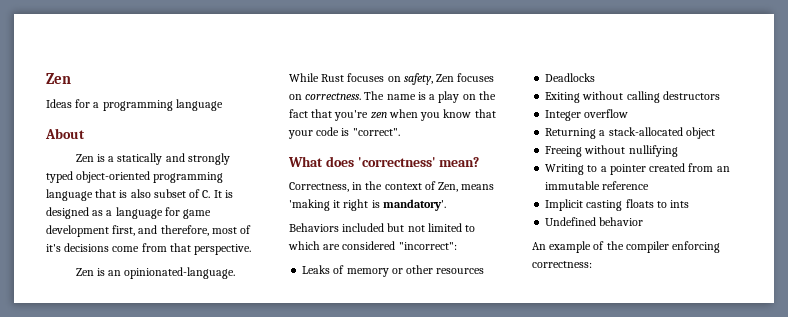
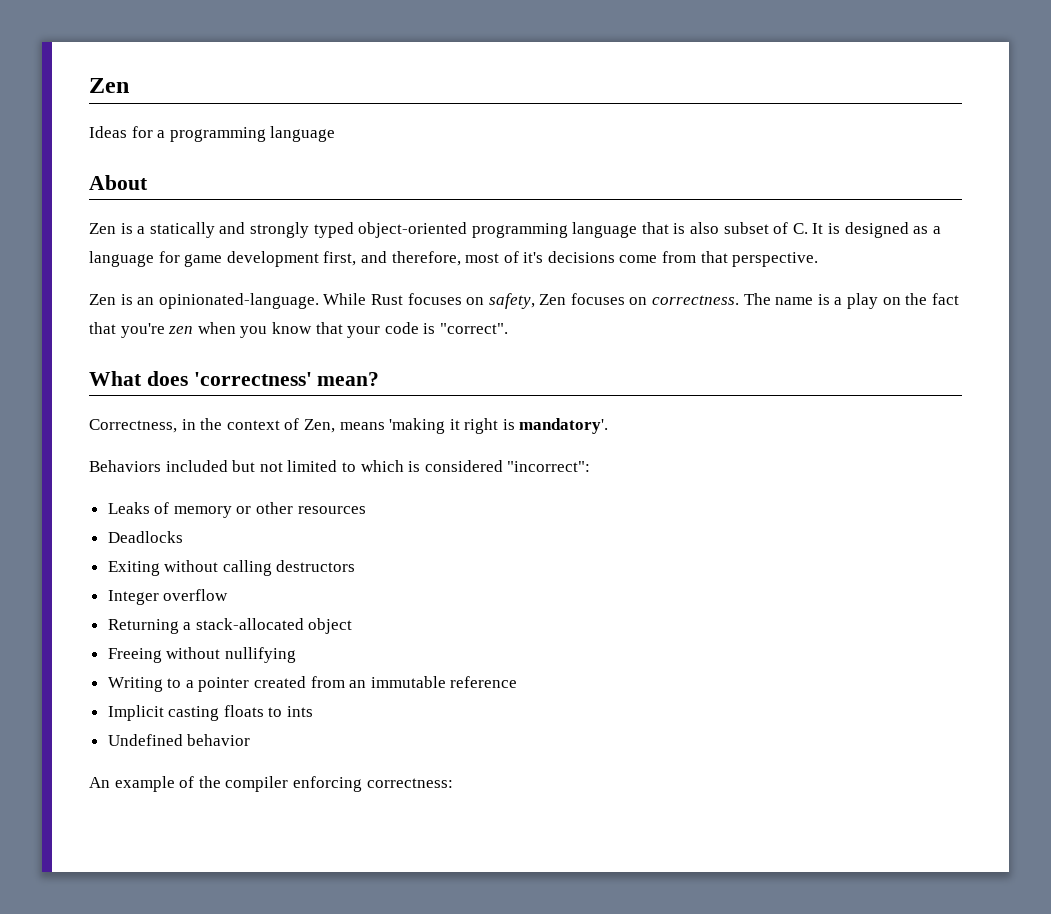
[323,244,341,250] are -> [408,461,421,472] is

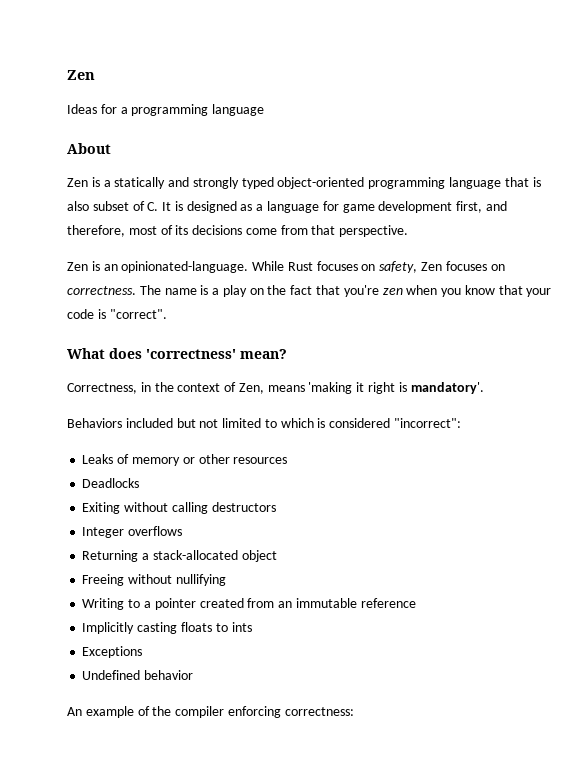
[523,252,544,263] it's -> [175,225,189,235] its
[163,589,229,601] overflow -> [128,526,183,536] overflows
[107,705,164,721] Implicit -> [82,622,135,634] Implicitly
(314, 711) none -> [82,646,143,658] // Exceptions

